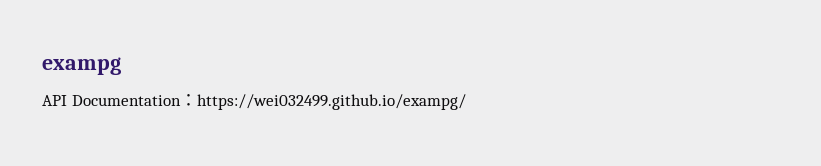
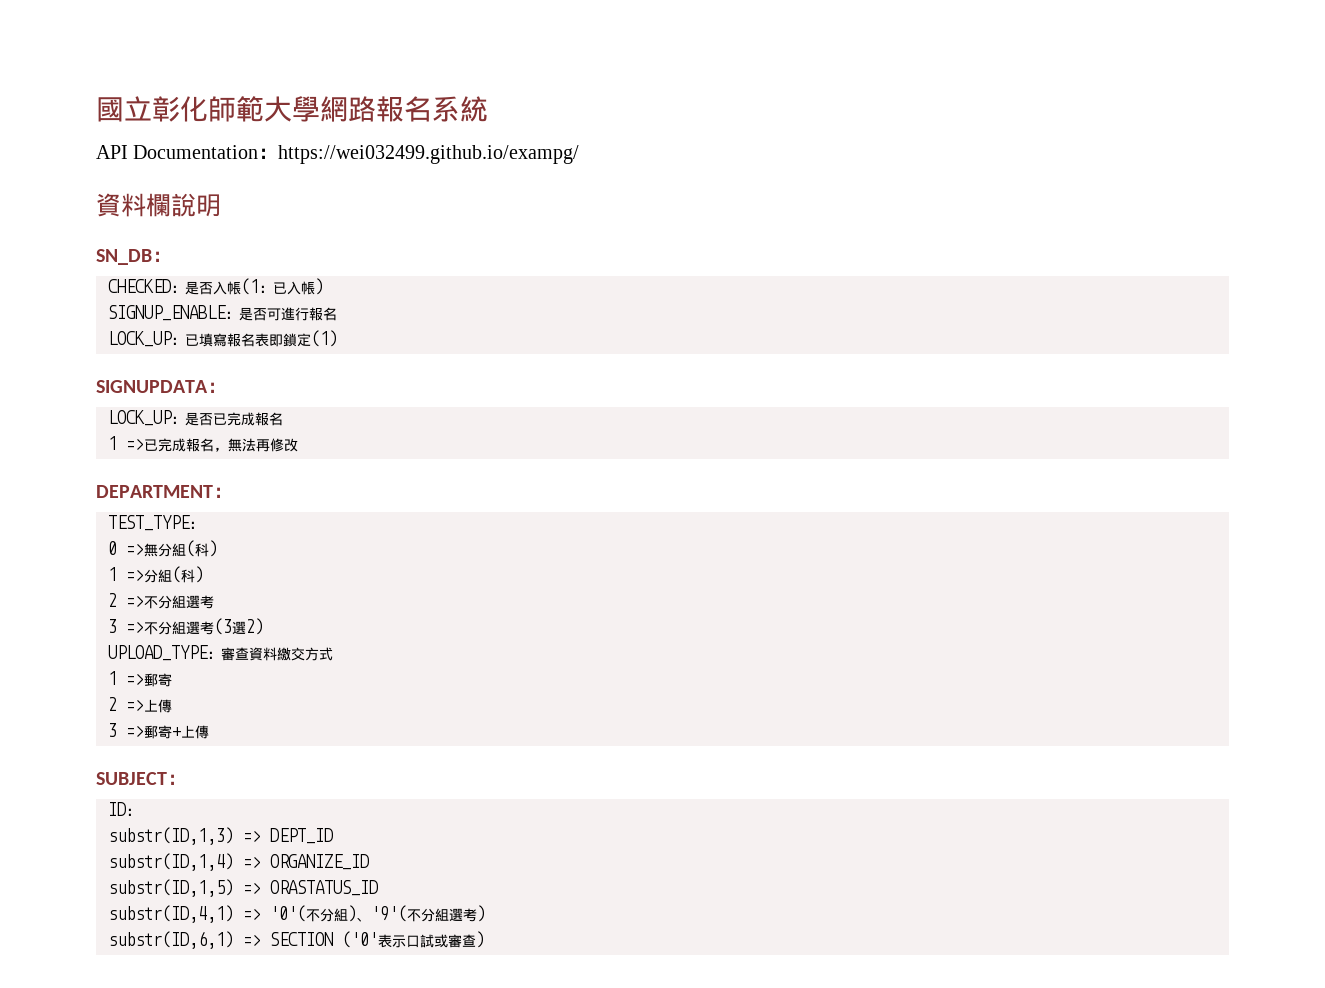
[42,57,121,75] [42,94,466,110] exampg // API Documentation：https://wei032499.github.io/exampg/ -> [96,96,488,122] [96,145,580,164] [96,193,221,217] [96,249,172,265] [108,278,324,295] [108,305,337,321] [108,330,338,347] [96,380,227,393] [108,410,283,426] [108,436,298,452] [96,485,233,498] [108,515,203,531] [108,540,218,557] [108,566,204,583] [108,593,214,609] [108,618,264,635] [108,645,333,661] [108,671,172,687] [108,697,172,713] [108,723,209,739] [96,772,187,785] [108,802,140,816] [108,827,333,845] [108,853,369,871] [108,879,378,897] [108,905,486,923] [108,931,485,949] 國立彰化師範大學網路報名系統 // API Documentation：https://wei032499.github.io/exampg/ // 資料欄說明 // SN_DB： // CHECKED：是否入帳(1：已入帳) // SIGNUP_ENABLE：是否可進行報名 // LOCK_UP：已填寫報名表即鎖定(1) // SIGNUPDATA： // LOCK_UP：是否已完成報名 // 1 =>已完成報名，無法再修改 // DEPARTMENT： // TEST_TYPE： // 0 =>無分組(科) // 1 =>分組(科) // 2 =>不分組選考 // 3 =>不分組選考(3選2) // UPLOAD_TYPE：審查資料繳交方式 // 1 =>郵寄 // 2 =>上傳 // 3 =>郵寄+上傳 // SUBJECT： // ID： // substr(ID,1,3) => DEPT_ID // substr(ID,1,4) => ORGANIZE_ID // substr(ID,1,5) => ORASTATUS_ID // substr(ID,4,1) => '0'(不分組)、'9'(不分組選考) // substr(ID,6,1) => SECTION ('0'表示口試或審查)

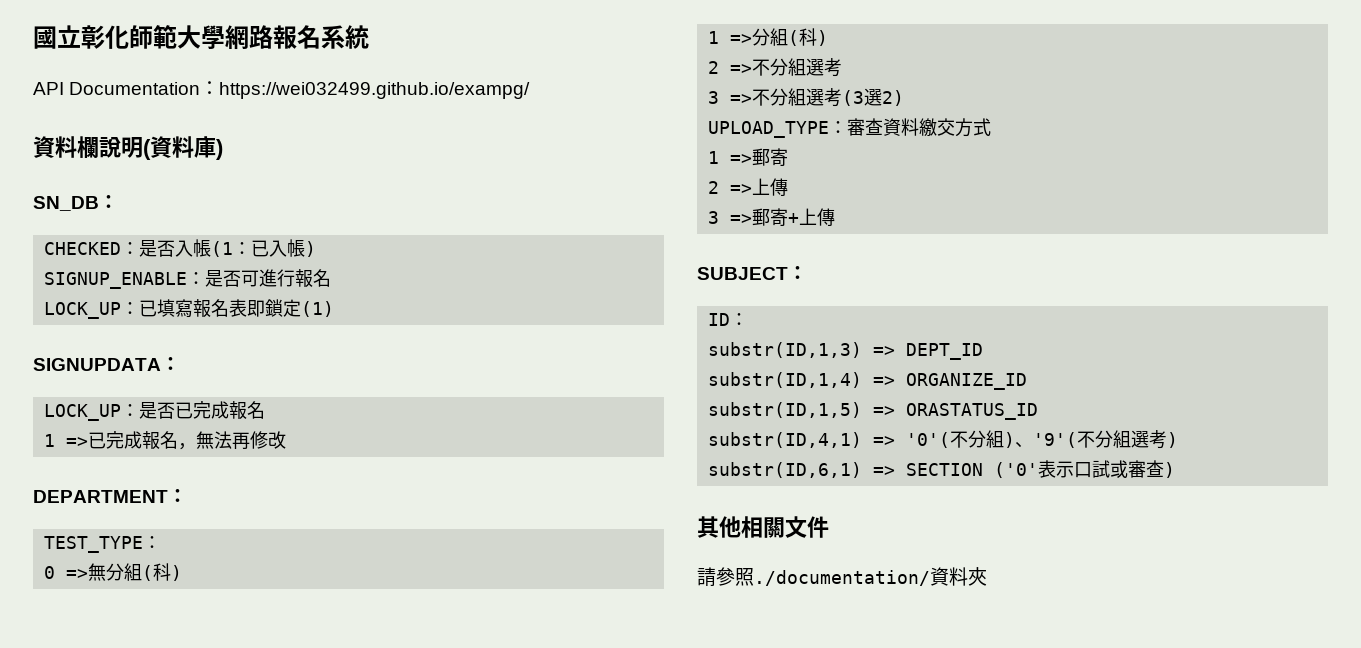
(221, 205) none -> [143,136,223,160] (資料庫)
(485, 939) none -> [697,516,829,538] [697,567,987,587] // 其他相關文件 // 請參照./documentation/資料夾

